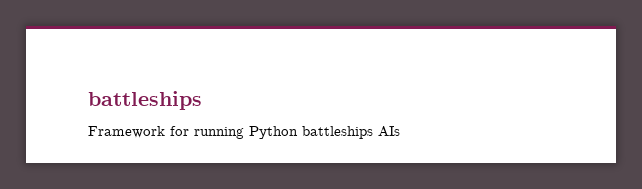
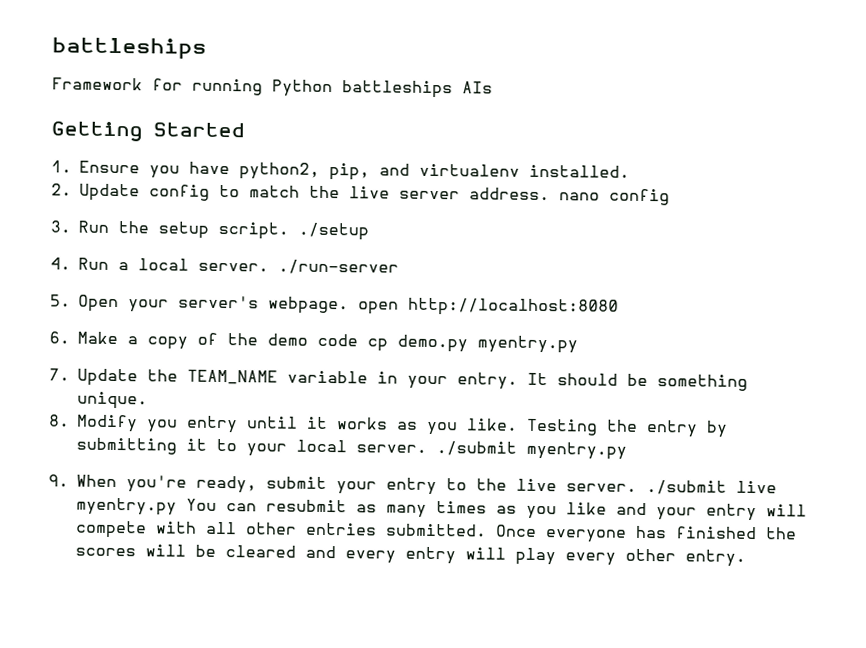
(400, 131) none -> [51,121,245,142] [51,160,630,181] [51,183,670,206] [50,220,369,241] [50,257,399,275] [50,294,619,317] [49,331,578,354] [49,368,748,391] [77,391,148,410] [49,414,728,438] [76,437,627,460] [48,474,777,496] [76,497,807,522] [75,520,797,543] [75,544,746,567] // Getting Started // 1. Ensure you have python2, pip, and virtualenv installed. // 2. Update config to match the live server address. nano config // 3. Run the setup script. ./setup // 4. Run a local server. ./run-server // 5. Open your server's webpage. open http://localhost:8080 // 6. Make a copy of the demo code cp demo.py myentry.py // 7. Update the TEAM_NAME variable in your entry. It should be something unique. // 8. Modify you entry until it works as you like. Testing the entry by submitting it to your local server. ./submit myentry.py // 9. When you're ready, submit your entry to the live server. ./submit live myentry.py You can resubmit as many times as you like and your entry will compete with all other entries submitted. Once everyone has finished the scores will be cleared and every entry will play every other entry.

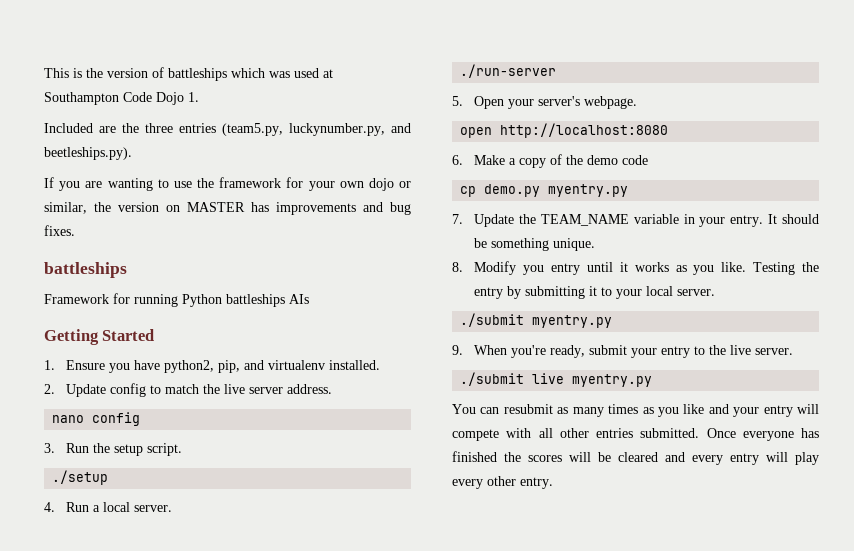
(52, 48) none -> [44,67,333,81] [44,92,199,105] [44,123,411,136] [44,147,132,160] [44,177,412,191] [44,202,411,215] [44,225,75,236] This is the version of battleships which was used at Southampton Code Dojo 1. // Included are the three entries (team5.py, luckynumber.py, and beetleships.py). // If you are wanting to use the framework for your own dojo or similar, the version on MASTER has improvements and bug fixes. //
(550, 194) none -> (333, 389) //
(289, 230) none -> (183, 449) //
(269, 267) none -> (173, 508) //
(349, 305) none -> (638, 102) //
(358, 340) none -> (649, 160) //
(427, 448) none -> (716, 292) //
(637, 487) none -> (794, 351) //
(177, 506) none -> (653, 380) //

